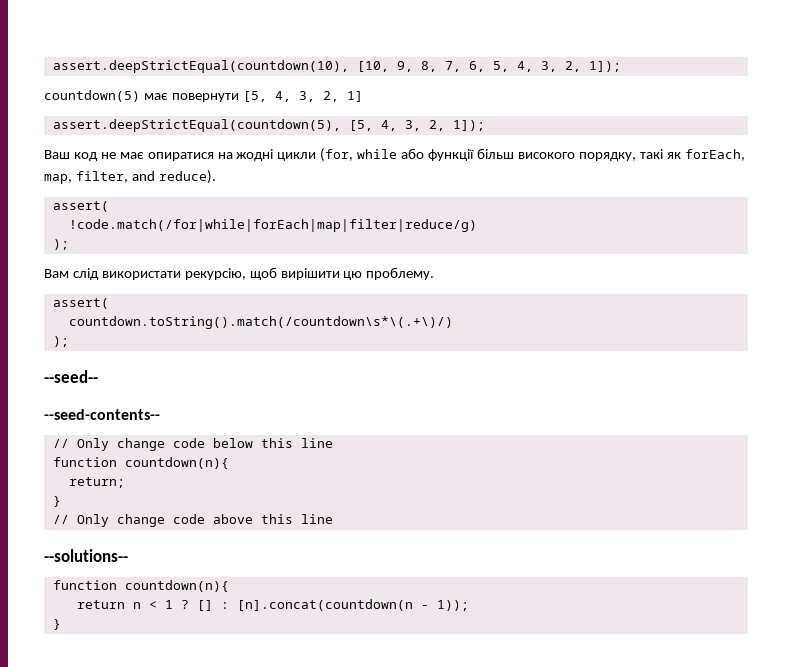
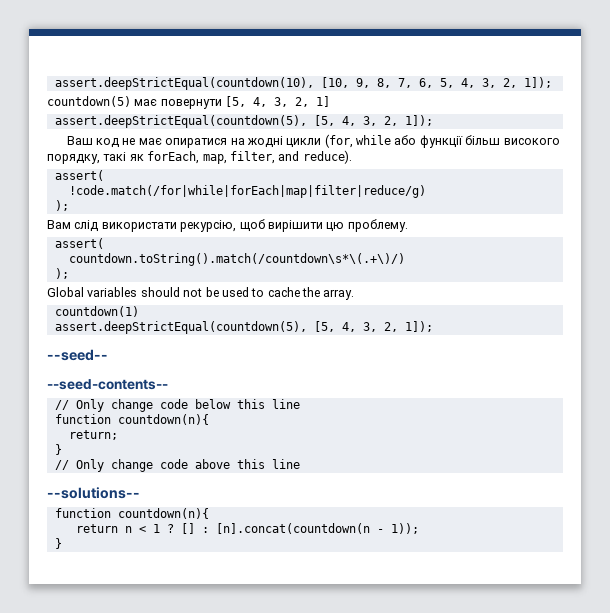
(69, 341) none -> [47,287,355,300] [54,306,139,317] [54,321,433,334] // Global variables should not be used to cache the array. // countdown(1) // assert.deepStrictEqual(countdown(5), [5, 4, 3, 2, 1]);

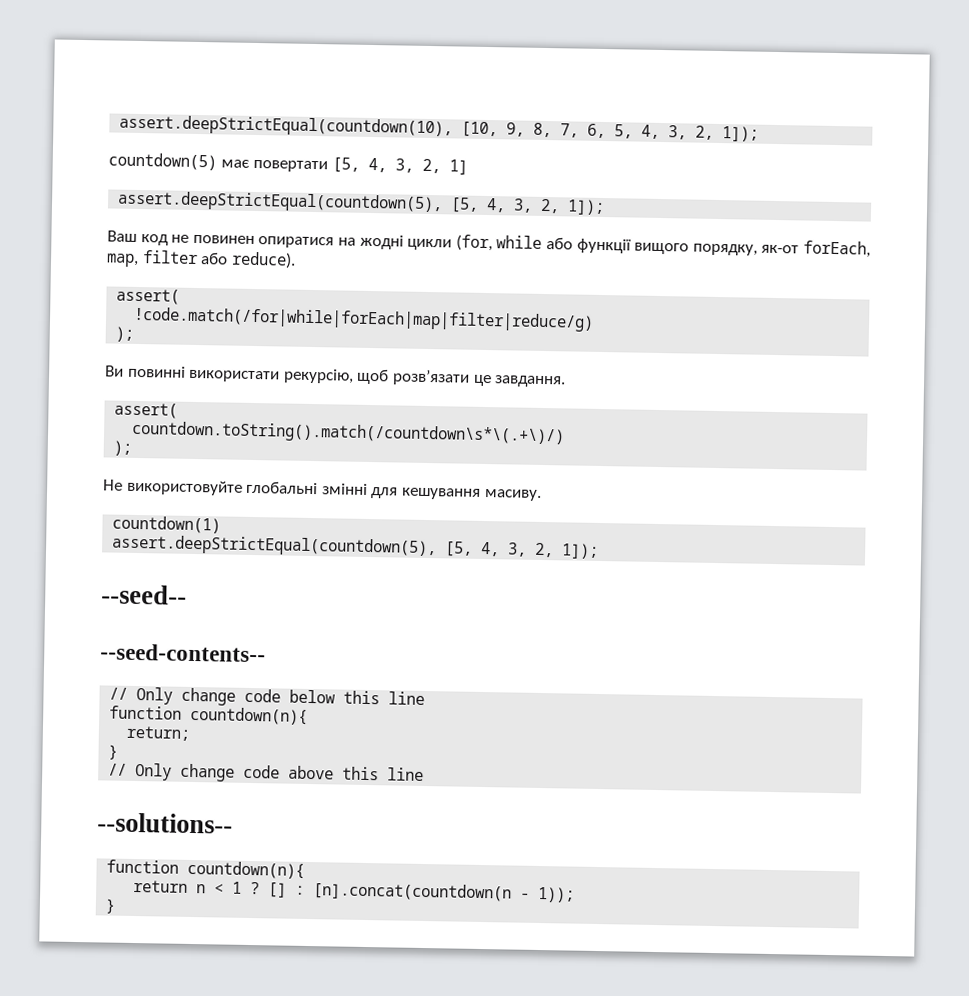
[160,99,222,109] повернути -> [253,159,329,173] повертати
[138,138,162,145] має -> [192,234,255,244] повинен
[465,135,560,145] [47,151,300,164] більш високого порядку, такі як forEach, map, filter, and -> [634,240,872,258] [106,250,229,267] вищого порядку, як-от forEach, map, filter або
[47,220,99,232] Вам слід -> [105,365,186,378] Ви повинні
[267,219,408,232] вирішити цю проблему. -> [391,369,567,388] розв’язати це завдання.
[47,287,355,300] Global variables should not be used to cache the array. -> [103,479,542,501] Не використовуйте глобальні змінні для кешування масиву.

